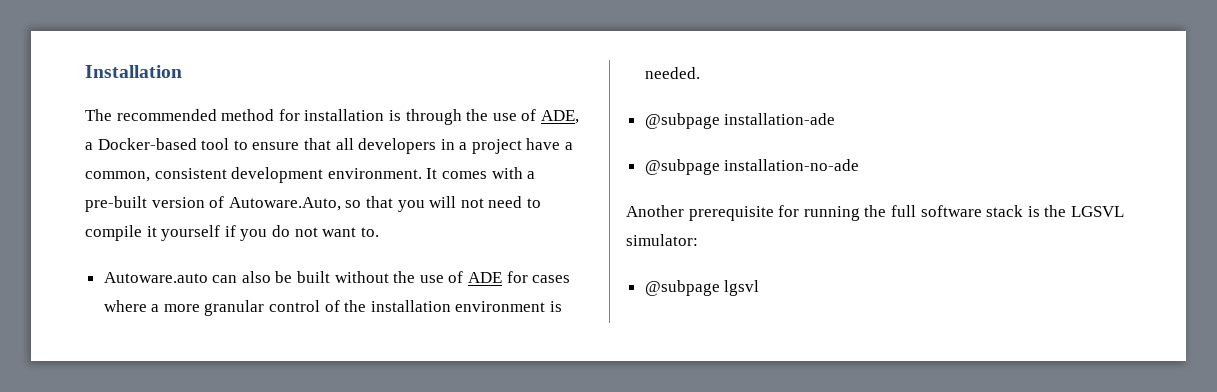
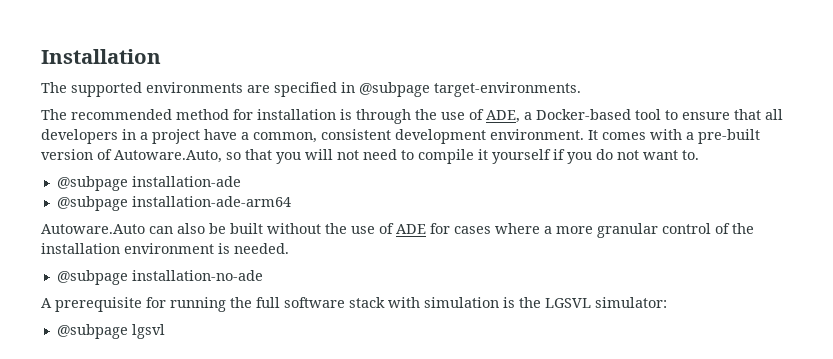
(182, 71) none -> [41,82,581,97] // The supported environments are specified in @subpage target-environments.
[103,272,208,283] Autoware.auto -> [56,176,241,191] [56,196,291,211] [41,224,145,234] @subpage installation-ade // @subpage installation-ade-arm64 // Autoware.Auto
[644,113,836,129] // @subpage installation-ade -> (289, 248) none
[626,205,684,217] Another -> [41,298,52,308] A
(1024, 211) none -> [388,297,499,308] with simulation

